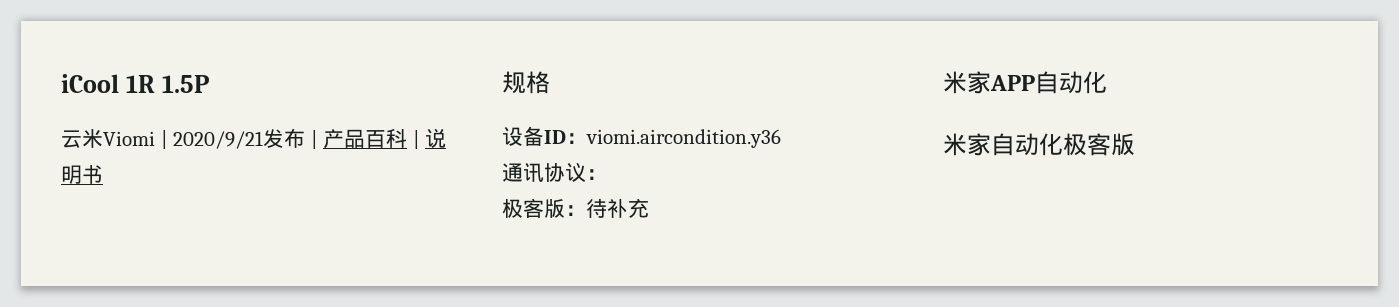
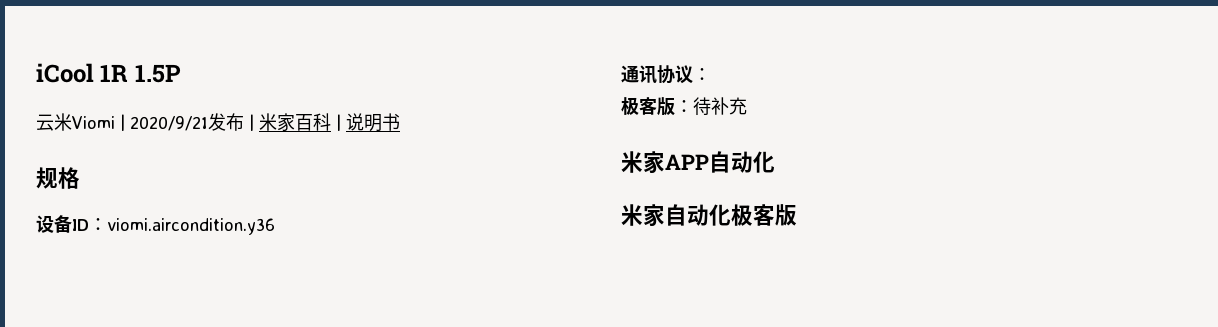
[323,129,366,149] 产品 -> [259,113,295,132] 米家

